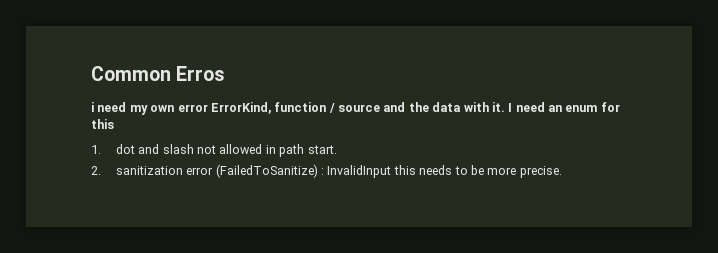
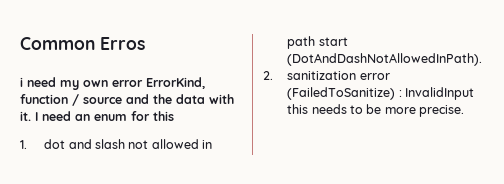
[307,145,337,154] start. -> [318,37,348,46] [287,53,483,66] start (DotAndDashNotAllowedInPath).

